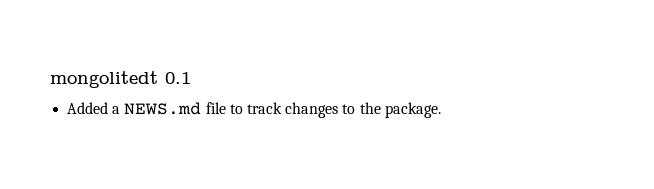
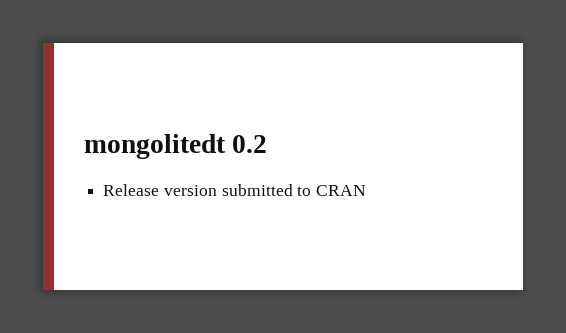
[165,72,191,84] [67,102,441,118] 0.1 // Added a NEWS.md file to track changes to the package. -> [232,135,268,153] [103,184,367,196] 0.2 // Release version submitted to CRAN

